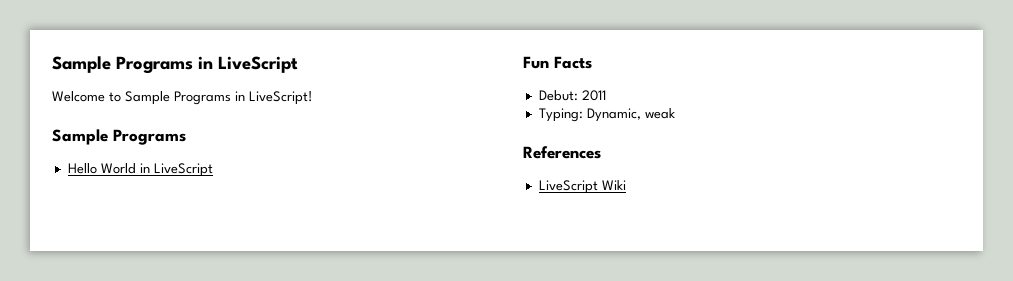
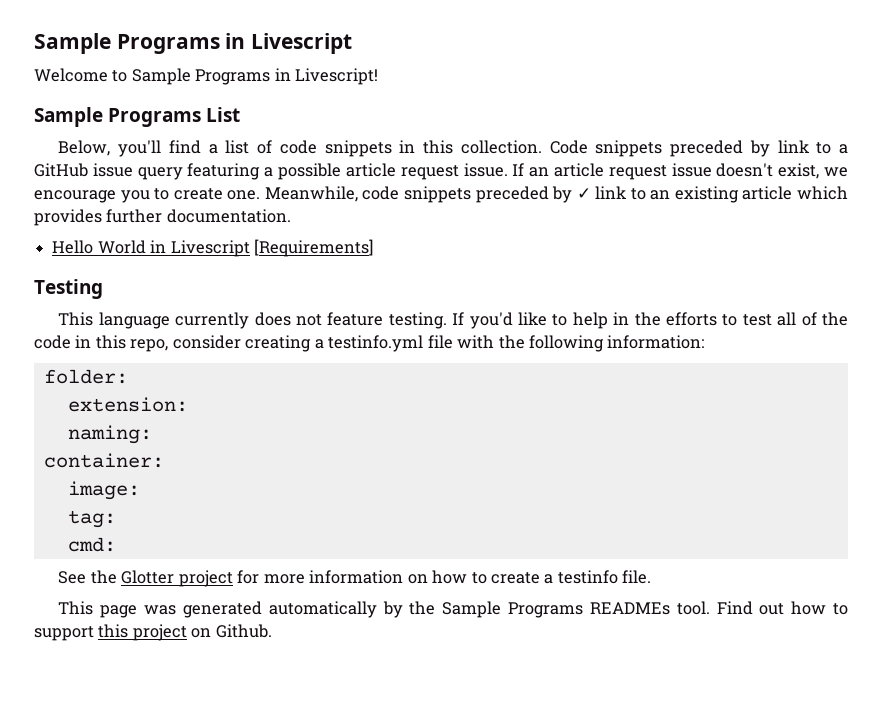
[52,56,298,74] Sample Programs in LiveScript -> [34,33,353,54] Sample Programs in Livescript
[249,91,313,105] [52,129,186,145] [67,163,213,177] [523,56,592,69] [538,90,606,101] [538,108,675,122] [523,146,601,159] [538,180,626,194] LiveScript! // Sample Programs // Hello World in LiveScript // Fun Facts // Debut: 2011 // Typing: Dynamic, weak // References // LiveScript Wiki -> [295,68,379,85] [34,107,241,127] [58,140,848,157] [34,163,848,180] [34,186,848,203] [34,209,291,226] [52,239,373,257] [34,279,103,299] [58,312,848,329] [34,335,705,352] [43,369,128,384] [67,397,188,412] [67,425,152,444] [43,453,164,468] [67,481,140,500] [67,510,116,528] [67,537,116,552] [58,570,652,587] [58,601,848,618] [34,624,272,641] Livescript! // Sample Programs List // Below, you'll find a list of code snippets in this collection. Code snippets preceded by link to a GitHub issue query featuring a possible article request issue. If an article request issue doesn't exist, we encourage you to create one. Meanwhile, code snippets preceded by ✓ link to an existing article which provides further documentation. // Hello World in Livescript [Requirements] // Testing // This language currently does not feature testing. If you'd like to help in the efforts to test all of the code in this repo, consider creating a testinfo.yml file with the following information: // folder: // extension: // naming: // container: // image: // tag: // cmd: // See the Glotter project for more information on how to create a testinfo file. // This page was generated automatically by the Sample Programs READMEs tool. Find out how to support this project on Github.

